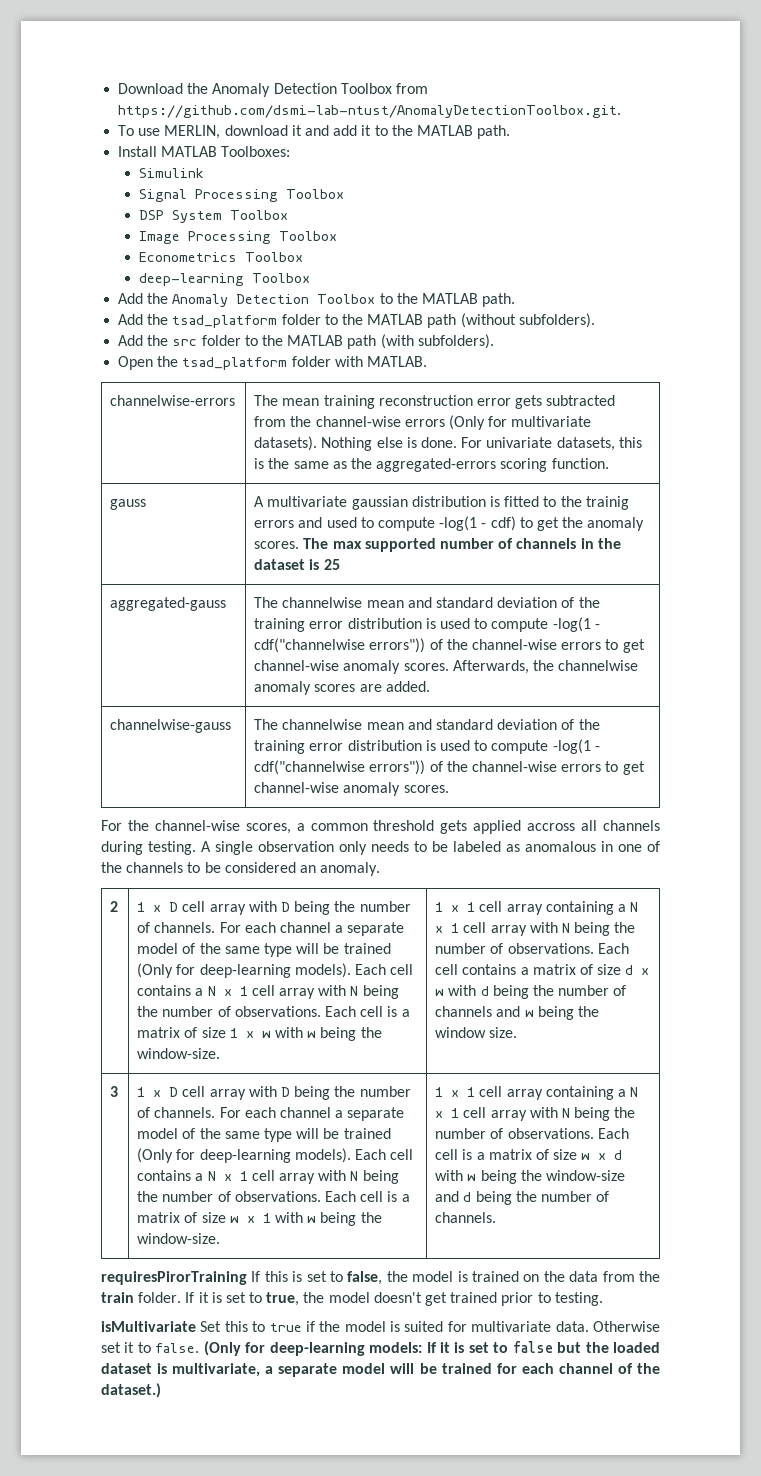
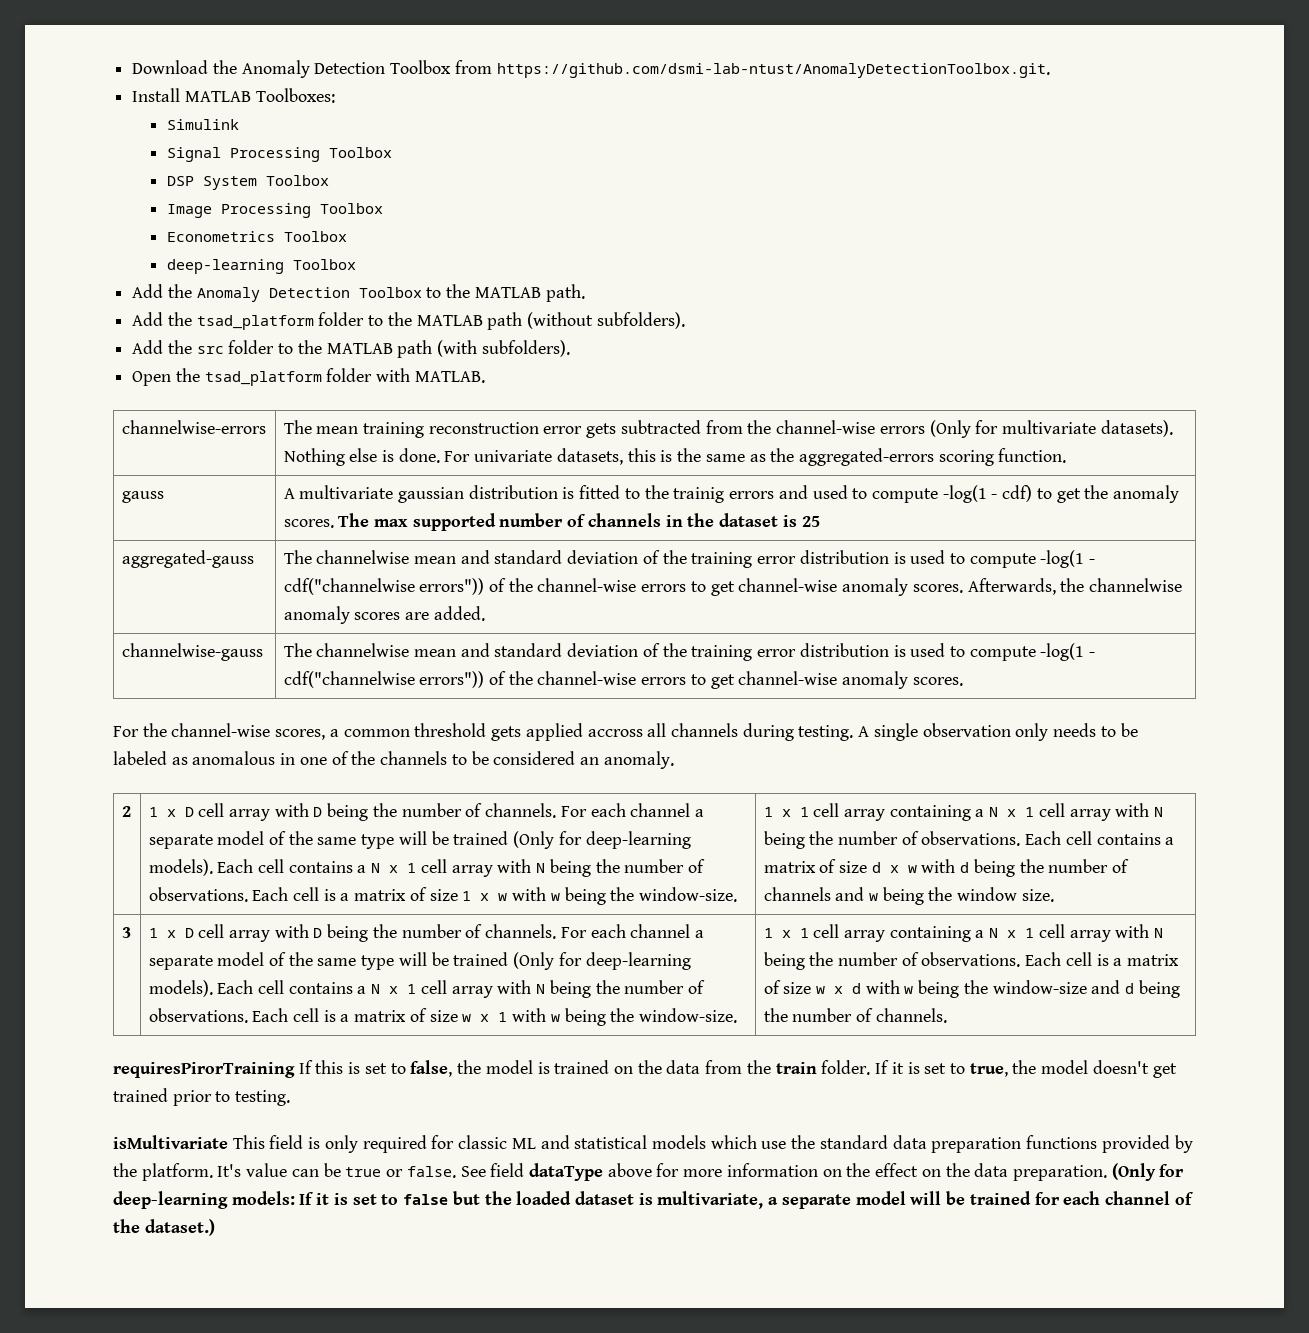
[118,125,511,139] // To use MERLIN, download it and add it to the MATLAB path. -> (1050, 70) none
[200,1321,660,1332] [101,1342,200,1353] Set this to true if the model is suited for multivariate data. Otherwise set it to false. -> [232,1135,1193,1153] [113,1163,1107,1181] This field is only required for classic ML and statistical models which use the standard data preparation functions provided by the platform. It's value can be true or false. See field dataType above for more information on the effect on the data preparation.

